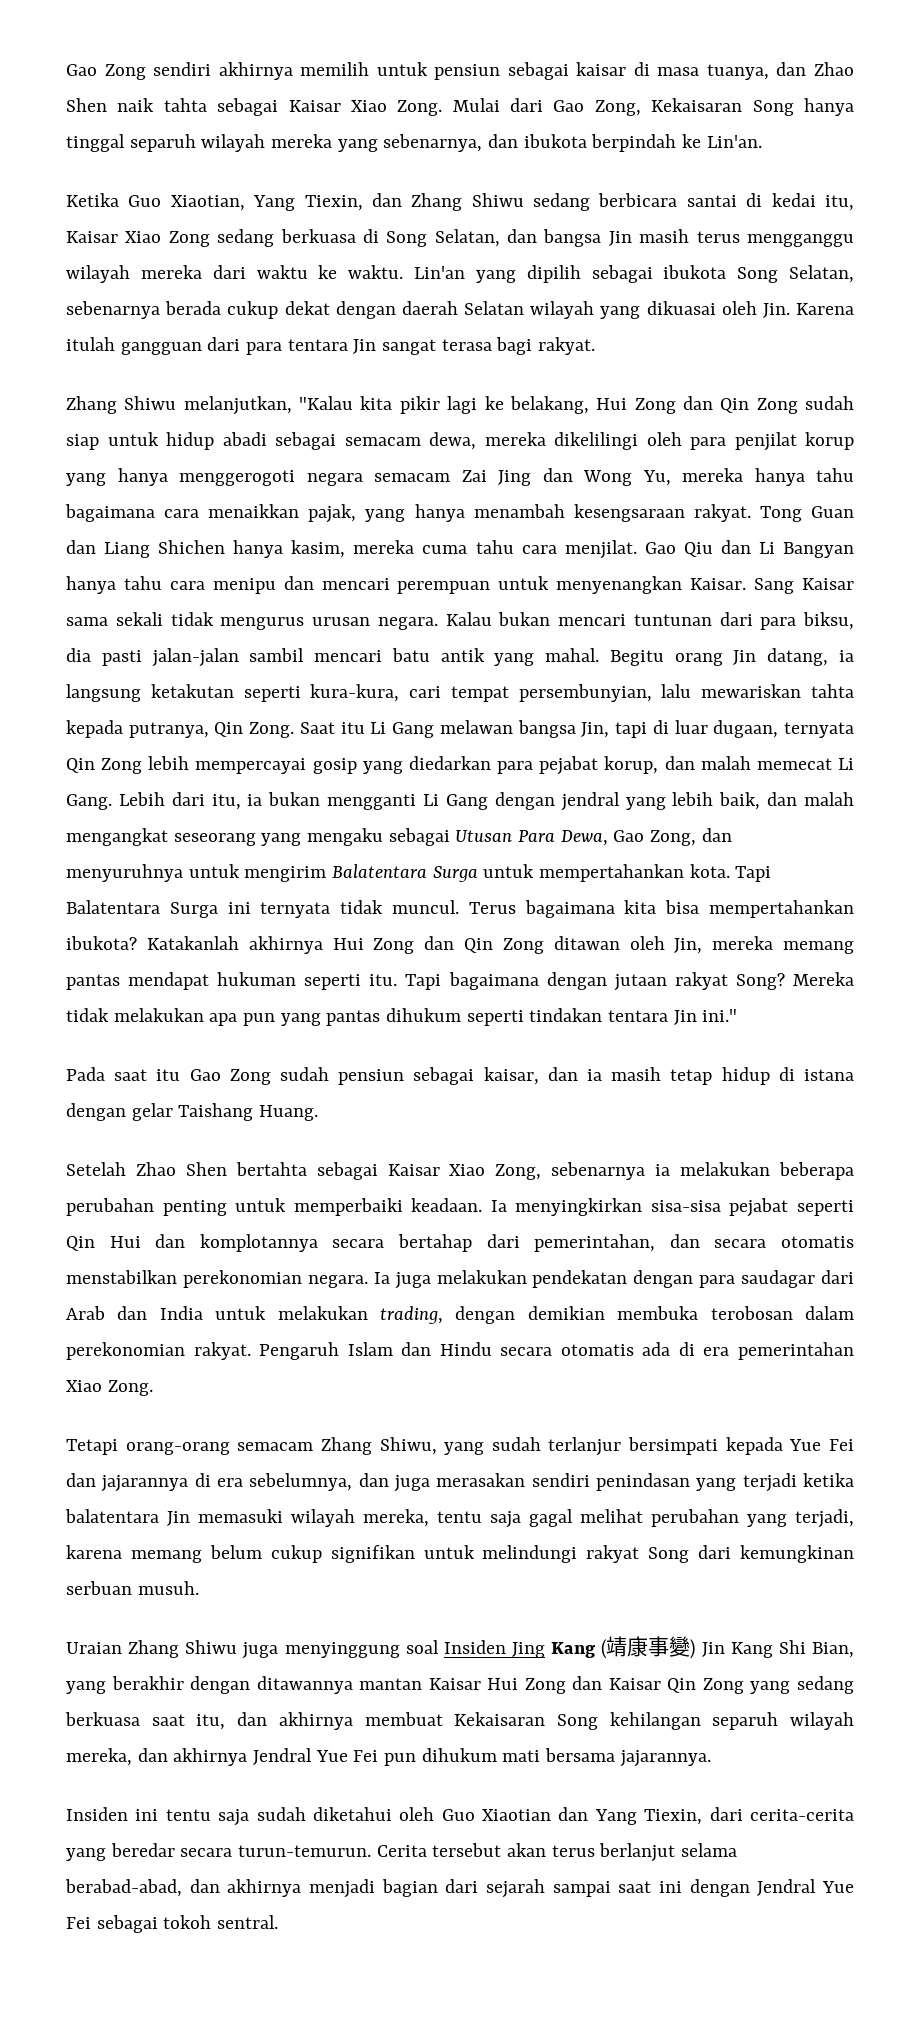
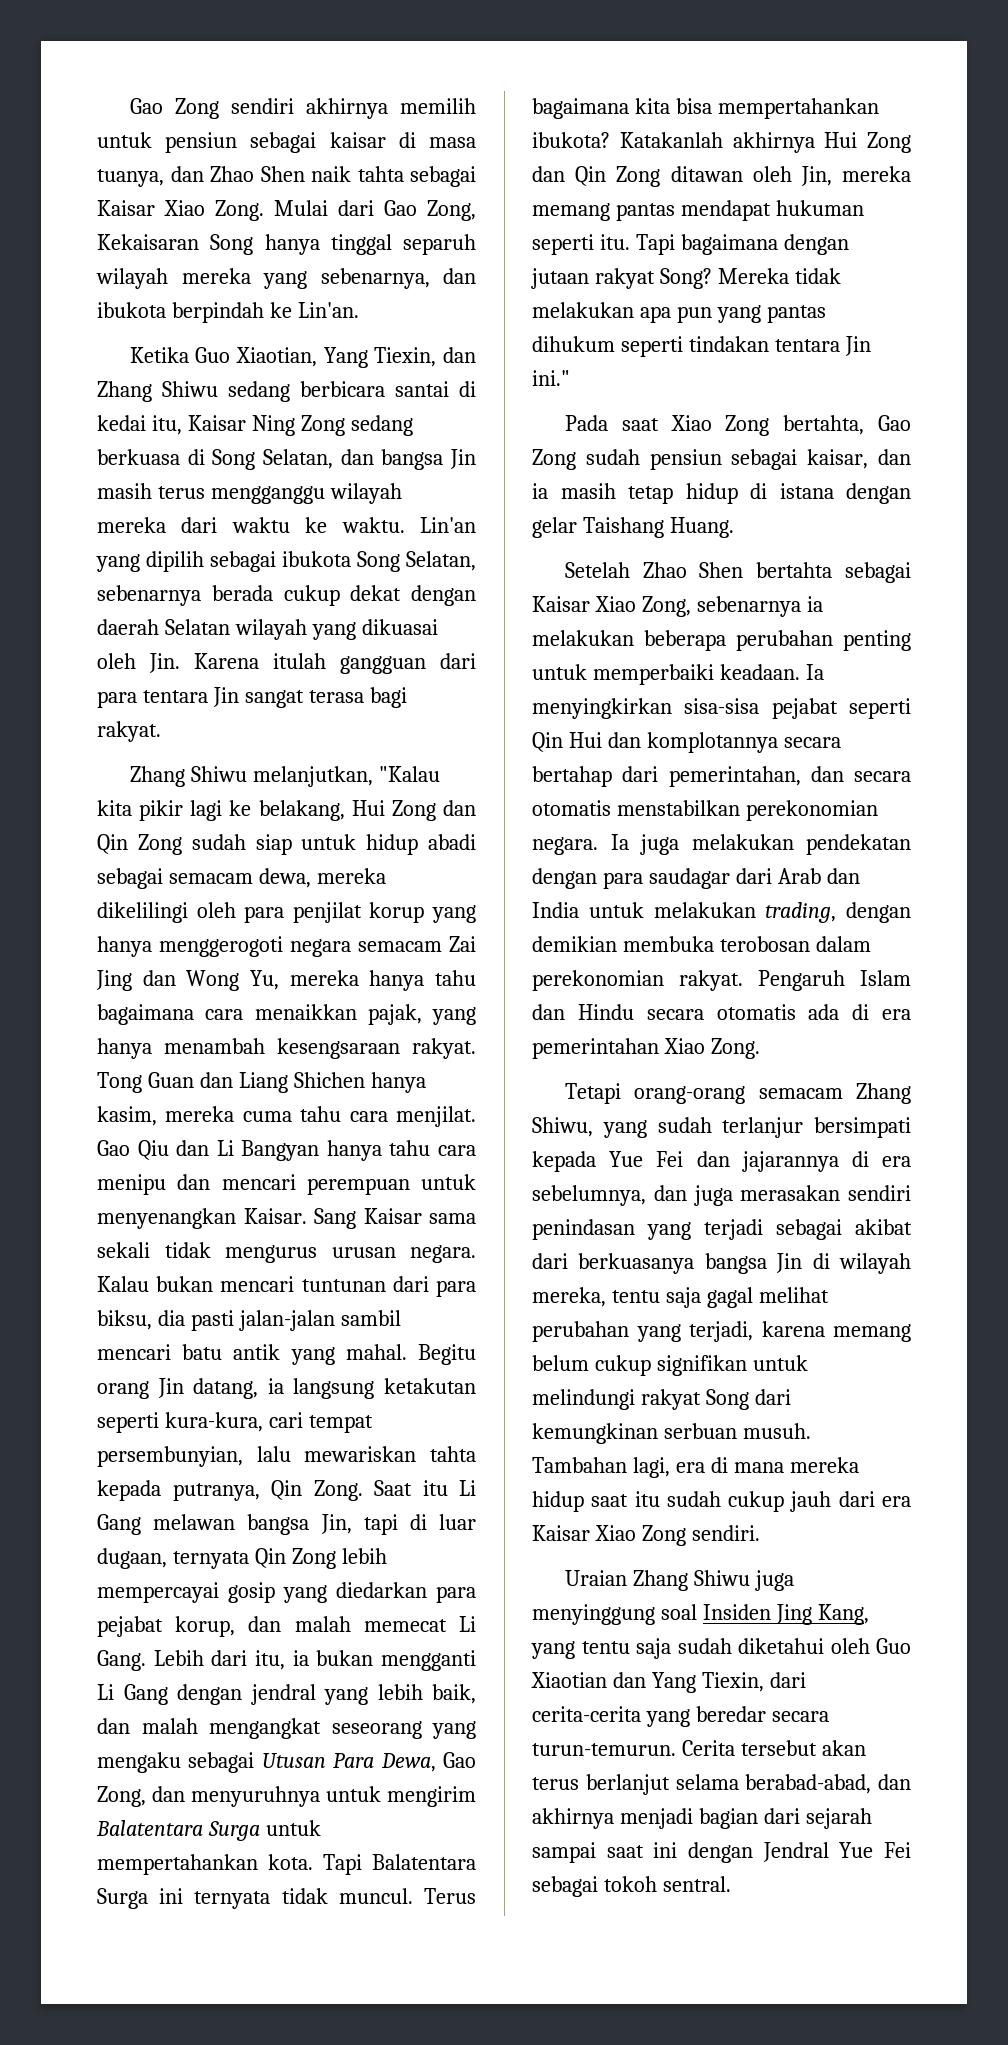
[125,231,162,243] Xiao -> [251,415,295,436] Ning
[156,1069,181,1081] itu -> [670,415,865,436] Xiao Zong bertahta,
[803,1473,855,1487] [65,1509,283,1526] ketika balatentara Jin memasuki -> [776,1219,912,1240] [532,1253,830,1274] sebagai akibat dari berkuasanya bangsa Jin di
(199, 1588) none -> [532,1457,859,1478] [532,1491,911,1512] [532,1525,760,1546] Tambahan lagi, era di mana mereka hidup saat itu sudah cukup jauh dari era Kaisar Xiao Zong sendiri.
[551,1636,855,1659] [66,1676,855,1694] [65,1712,854,1730] [66,1748,711,1767] [66,1807,159,1821] Kang (靖康事變) Jin Kang Shi Bian, yang berakhir dengan ditawannya mantan Kaisar Hui Zong dan Kaisar Qin Zong yang sedang berkuasa saat itu, dan akhirnya membuat Kekaisaran Song kehilangan separuh wilayah mereka, dan akhirnya Jendral Yue Fei pun dihukum mati bersama jajarannya. // Insiden ini -> [817,1604,869,1625] [531,1641,575,1659] Kang, yang

